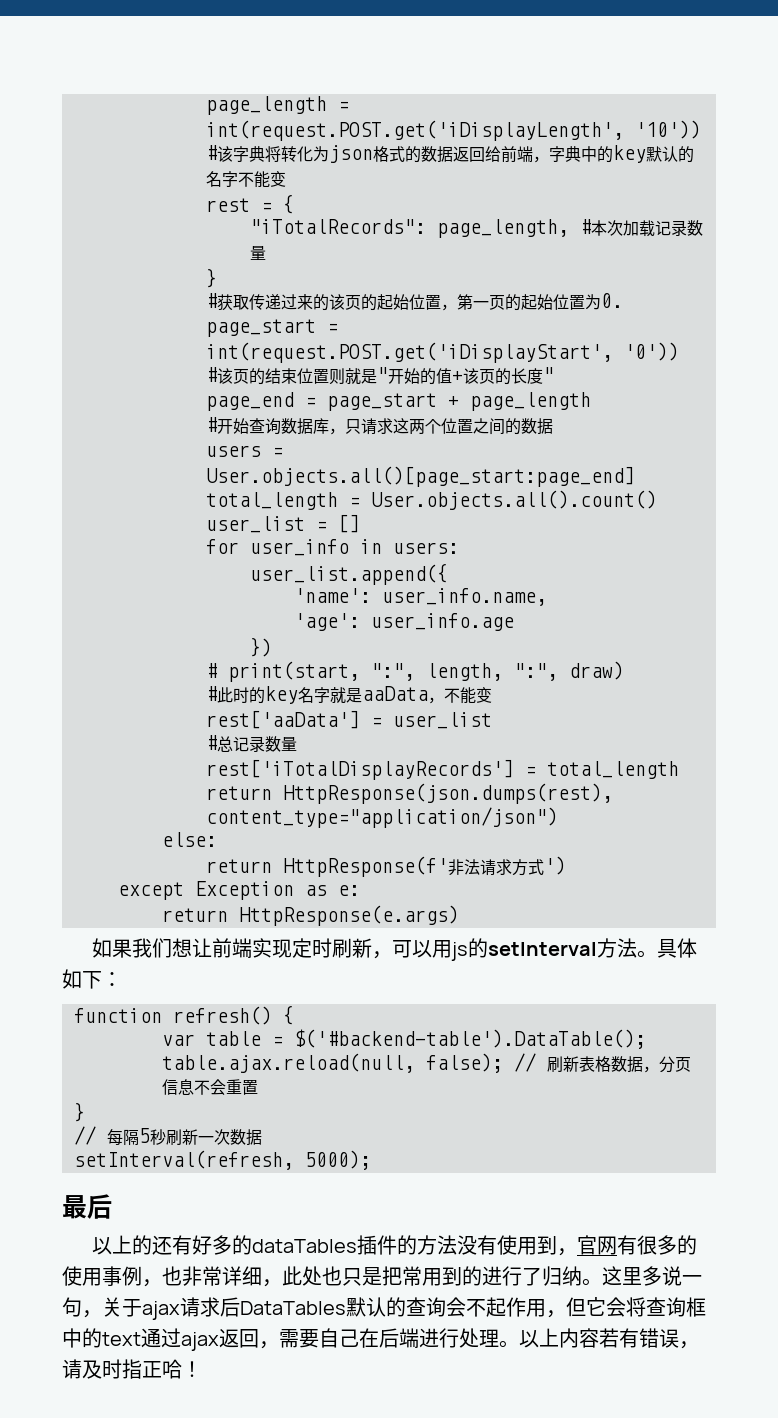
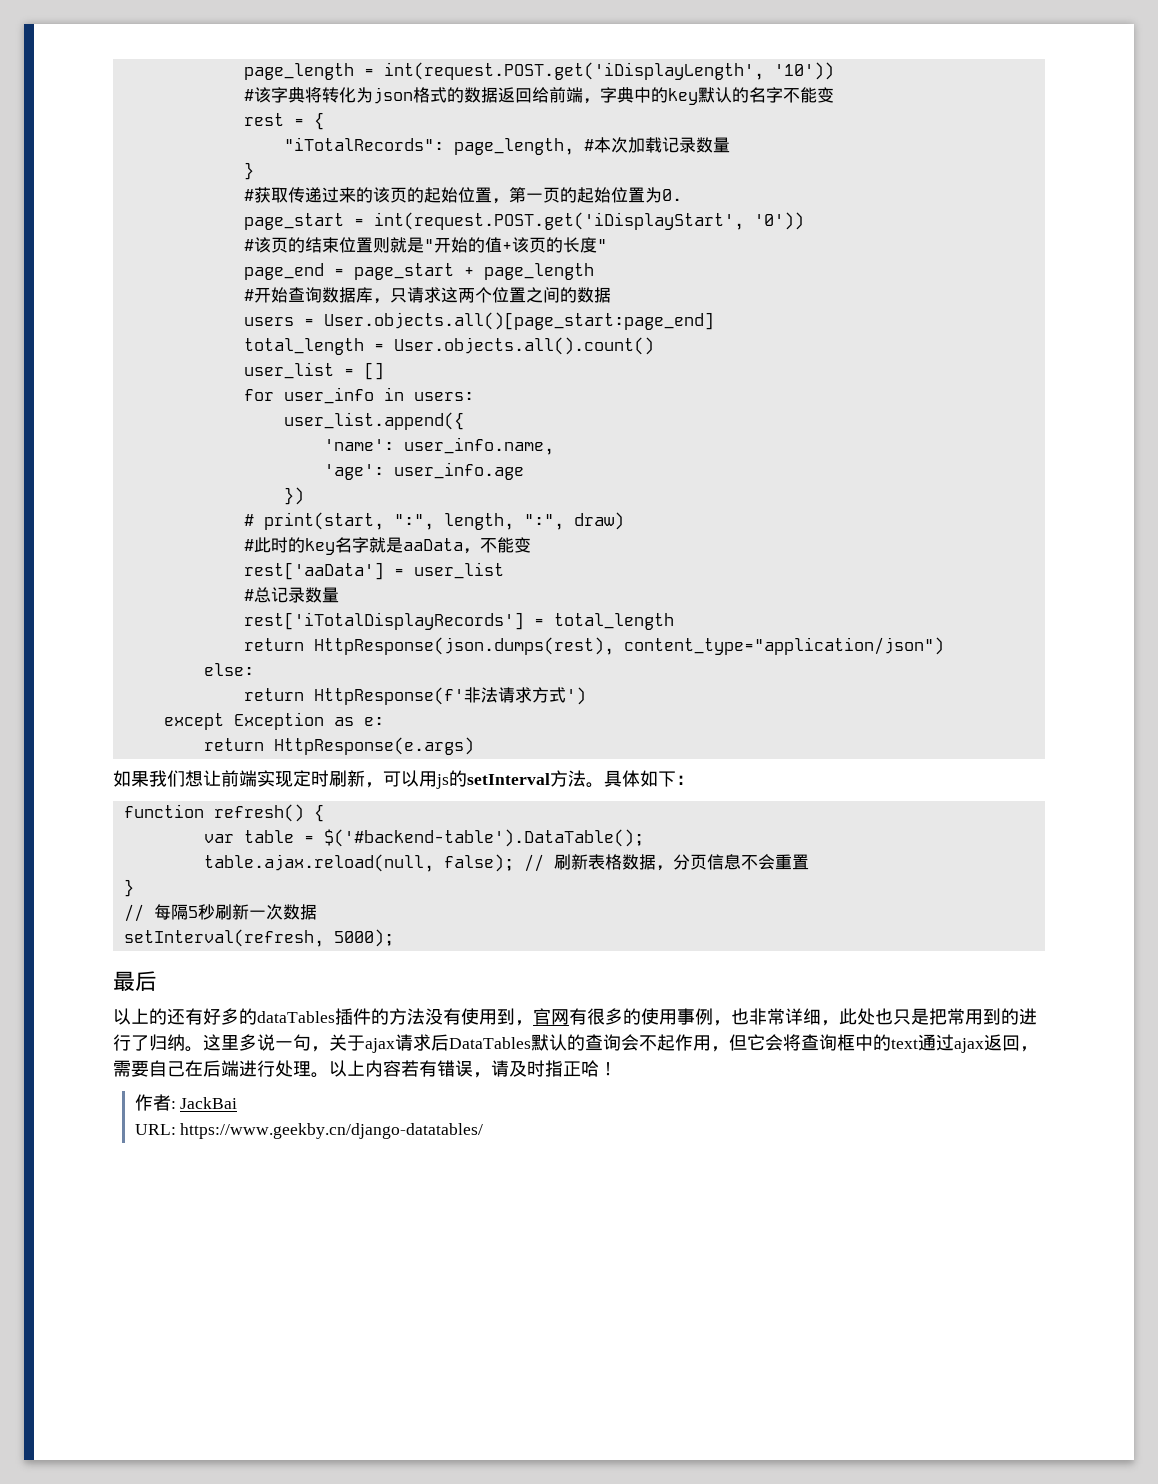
(202, 1369) none -> [134,1094,238,1111] [134,1123,484,1139] // 作者: JackBai // URL: https://www.geekby.cn/django-datatables/

